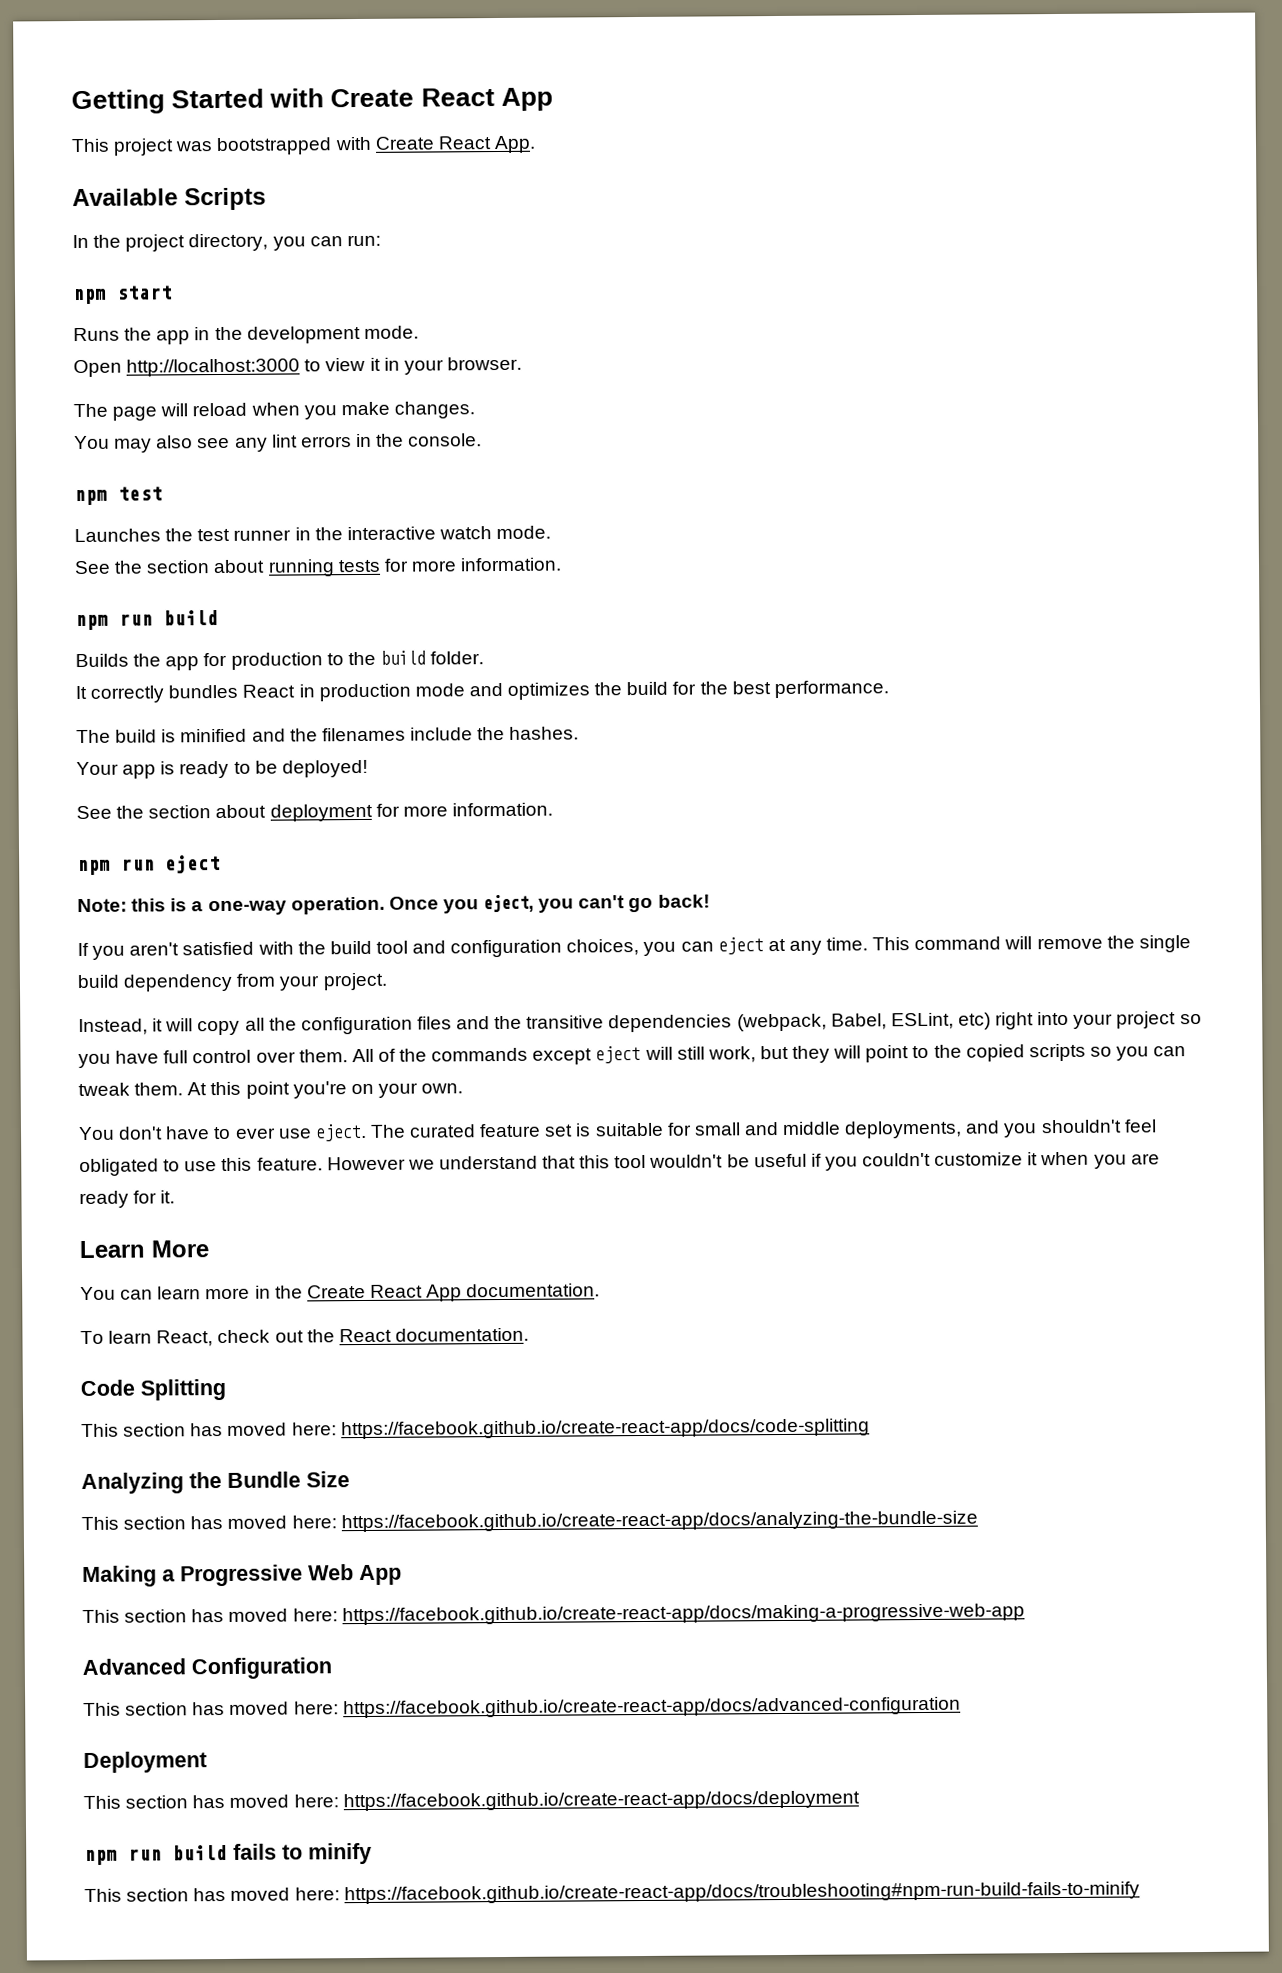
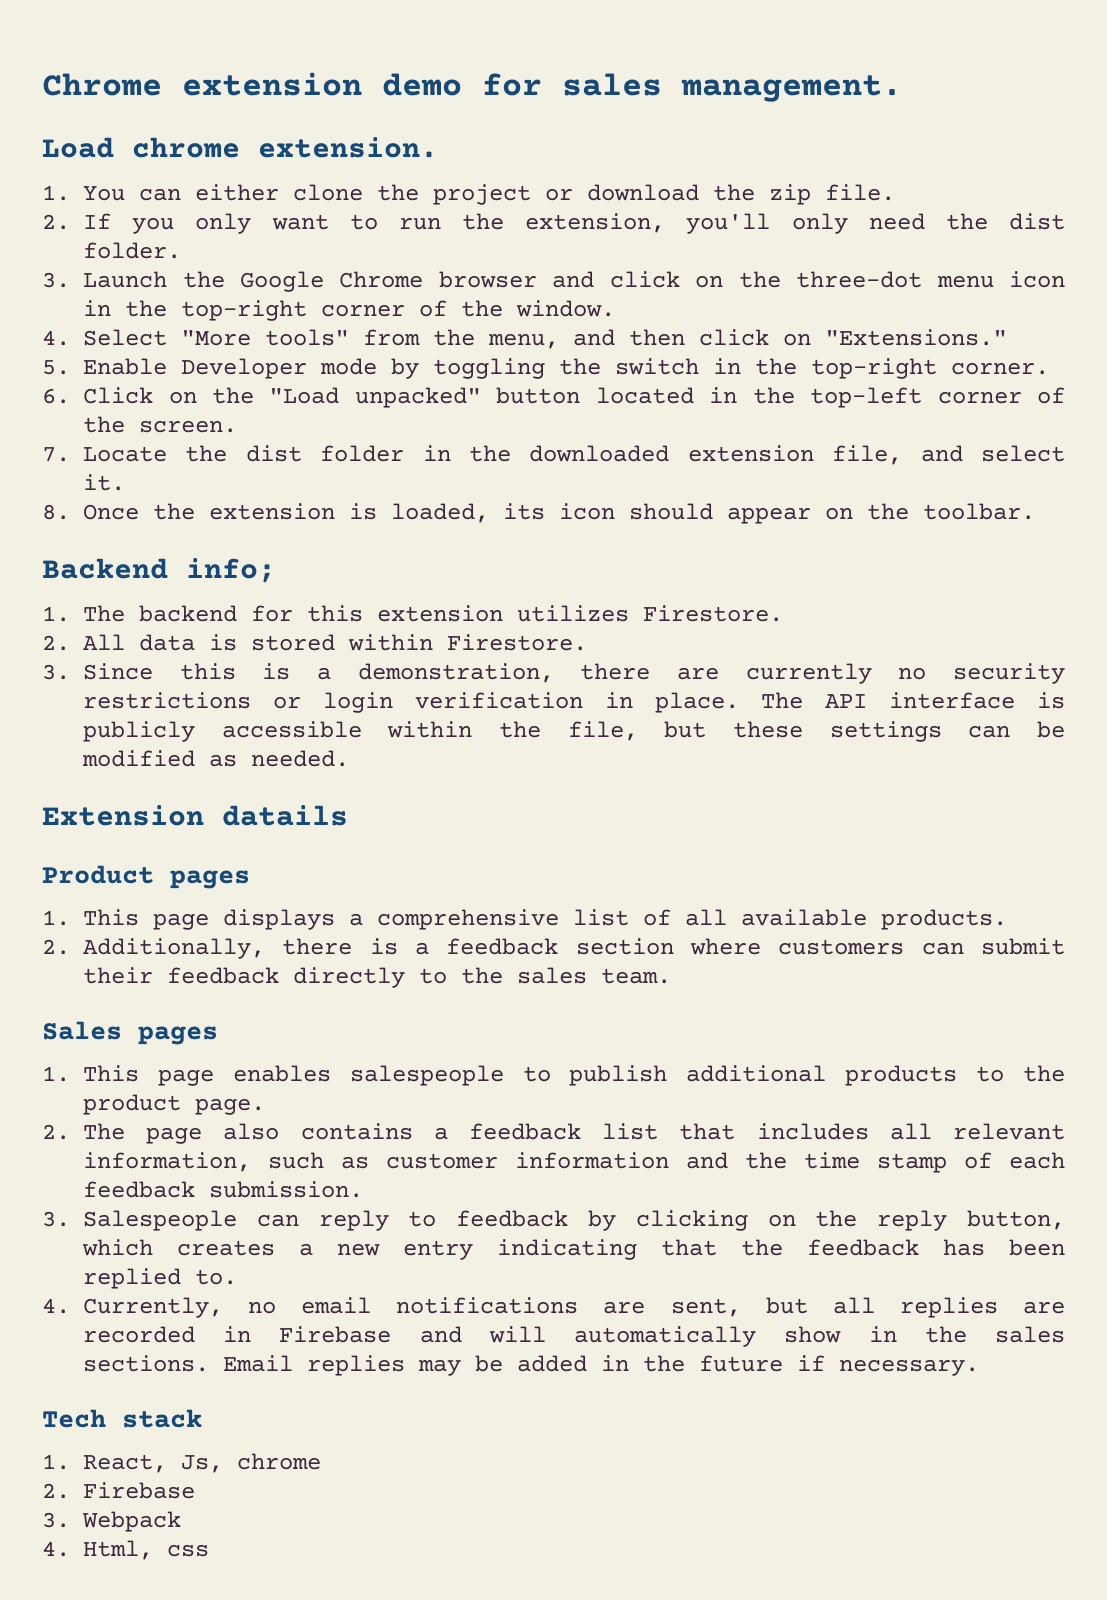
[71,87,553,115] [71,135,536,156] [72,187,266,211] [72,233,381,252] [72,285,173,305] [73,325,419,345] [73,356,522,378] [73,401,475,421] [74,433,483,453] [74,486,163,506] [74,525,552,543] [74,557,563,577] [75,610,219,631] [75,650,485,671] [75,680,889,703] [76,726,580,744] [76,759,368,779] [76,802,553,822] [77,855,221,876] [77,894,710,916] [77,935,1191,960] [77,972,388,992] [78,1011,1202,1036] [78,1043,1187,1069] [78,1081,464,1099] [78,1119,1157,1142] [79,1151,1160,1177] [79,1190,176,1209] [79,1240,209,1259] [80,1283,601,1302] [80,1327,529,1347] [80,1378,226,1401] [81,1418,870,1440] [81,1471,350,1495] [81,1510,978,1533] [82,1564,402,1588] [82,1603,1025,1626] [82,1657,332,1680] [83,1696,961,1719] [83,1751,207,1774] [83,1790,860,1812] [84,1842,372,1866] [84,1881,1140,1905] Getting Started with Create React App // This project was bootstrapped with Create React App. // Available Scripts // In the project directory, you can run: // npm start // Runs the app in the development mode. // Open http://localhost:3000 to view it in your browser. // The page will reload when you make changes. // You may also see any lint errors in the console. // npm test // Launches the test runner in the interactive watch mode. // See the section about running tests for more information. // npm run build // Builds the app for production to the build folder. // It correctly bundles React in production mode and optimizes the build for the best performance. // The build is minified and the filenames include the hashes. // Your app is ready to be deployed! // See the section about deployment for more information. // npm run eject // Note: this is a one-way operation. Once you eject, you can't go back! // If you aren't satisfied with the build tool and configuration choices, you can eject at any time. This command will remove the single build dependency from your project. // Instead, it will copy all the configuration files and the transitive dependencies (webpack, Babel, ESLint, etc) right into your project so you have full control over them. All of the commands except eject will still work, but they will point to the copied scripts so you can tweak them. At this point you're on your own. // You don't have to ever use eject. The curated feature set is suitable for small and middle deployments, and you shouldn't feel obligated to use this feature. However we understand that this tool wouldn't be useful if you couldn't customize it when you are ready for it. // Learn More // You can learn more in the Create React App documentation. // To learn React, check out the React documentation. // Code Splitting // This section has moved here: https://facebook.github.io/create-react-app/docs/code-splitting // Analyzing the Bundle Size // This section has moved here: https://facebook.github.io/create-react-app/docs/analyzing-the-bundle-size // Making a Progressive Web App // This section has moved here: https://facebook.github.io/create-react-app/docs/making-a-progressive-web-app // Advanced Configuration // This section has moved here: https://facebook.github.io/create-react-app/docs/advanced-configuration // Deployment // This section has moved here: https://facebook.github.io/create-react-app/docs/deployment // npm run build fails to minify // This section has moved here: https://facebook.github.io/create-react-app/docs/troubleshooting#npm-run-build-fails-to-minify -> [42,72,902,102] [42,137,438,158] [42,184,896,205] [42,213,1065,234] [83,242,182,259] [42,271,1065,292] [83,300,616,321] [42,329,1008,349] [42,358,1050,379] [42,387,1065,408] [83,416,238,433] [42,445,1065,465] [83,474,126,491] [42,503,1036,524] [42,558,276,583] [42,605,784,622] [42,634,588,651] [42,663,1065,684] [83,692,1066,713] [83,721,1065,742] [82,750,350,767] [42,805,348,826] [42,865,250,889] [42,909,1008,930] [42,938,1065,959] [83,967,672,988] [42,1021,218,1045] [42,1065,1065,1086] [83,1094,266,1115] [42,1123,1065,1144] [83,1152,1066,1173] [83,1181,364,1198] [42,1210,1065,1231] [82,1239,1065,1260] [83,1268,238,1289] [42,1297,1066,1318] [83,1326,1065,1347] [83,1355,980,1376] [42,1409,202,1428] [42,1453,322,1473] [42,1482,196,1499] [42,1511,182,1532] [42,1540,210,1560] Chrome extension demo for sales management. // Load chrome extension. // 1. You can either clone the project or download the zip file. // 2. If you only want to run the extension, you'll only need the dist folder. // 3. Launch the Google Chrome browser and click on the three-dot menu icon in the top-right corner of the window. // 4. Select "More tools" from the menu, and then click on "Extensions." // 5. Enable Developer mode by toggling the switch in the top-right corner. // 6. Click on the "Load unpacked" button located in the top-left corner of the screen. // 7. Locate the dist folder in the downloaded extension file, and select it. // 8. Once the extension is loaded, its icon should appear on the toolbar. // Backend info; // 1. The backend for this extension utilizes Firestore. // 2. All data is stored within Firestore. // 3. Since this is a demonstration, there are currently no security restrictions or login verification in place. The API interface is publicly accessible within the file, but these settings can be modified as needed. // Extension datails // Product pages // 1. This page displays a comprehensive list of all available products. // 2. Additionally, there is a feedback section where customers can submit their feedback directly to the sales team. // Sales pages // 1. This page enables salespeople to publish additional products to the product page. // 2. The page also contains a feedback list that includes all relevant information, such as customer information and the time stamp of each feedback submission. // 3. Salespeople can reply to feedback by clicking on the reply button, which creates a new entry indicating that the feedback has been replied to. // 4. Currently, no email notifications are sent, but all replies are recorded in Firebase and will automatically show in the sales sections. Email replies may be added in the future if necessary. // Tech stack // 1. React, Js, chrome // 2. Firebase // 3. Webpack // 4. Html, css

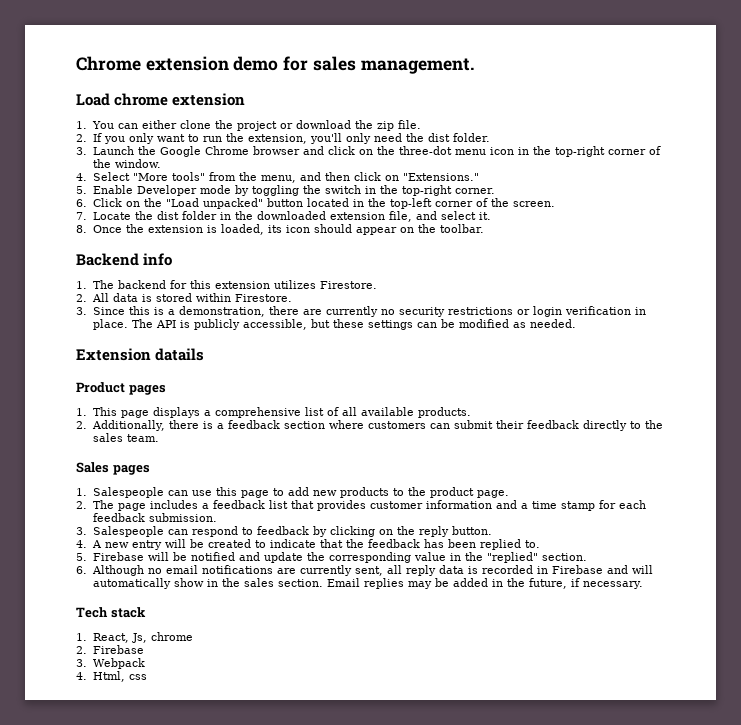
[258,137,438,158] extension. -> [172,93,246,106] extension
[186,558,276,583] info; -> [143,253,173,266] info
[889,692,1016,709] interface -> (176, 324) none
[221,721,638,741] accessible within the file, -> [242,319,307,330] accessible,
[83,1065,827,1086] This page enables salespeople to publish additional -> [92,487,337,498] Salespeople can use this page to add new
[223,1123,413,1140] also contains -> [149,500,198,509] includes
[756,1123,1065,1140] [83,1152,370,1172] includes all relevant information, such as -> [316,500,366,511] provides
[745,1152,788,1169] the -> [520,503,528,509] a
[964,1152,993,1169] of -> [598,500,616,509] for
[318,1210,389,1231] reply -> [191,526,238,537] respond
[966,1210,1065,1230] [82,1239,638,1260] button, which creates a new entry indicating -> [451,526,492,535] [76,539,316,550] button. // 4. A new entry will be created to indicate
[42,1297,1066,1318] 4. Currently, no email notifications are sent, but all replies are -> [76,552,587,563] [76,565,478,576] 5. Firebase will be notified and update the corresponding value in the "replied" section. // 6. Although no email notifications are currently sent, all reply data is
[83,1355,210,1372] sections. -> [277,579,323,587] section.
[699,1355,784,1372] future -> [528,578,567,589] future,

